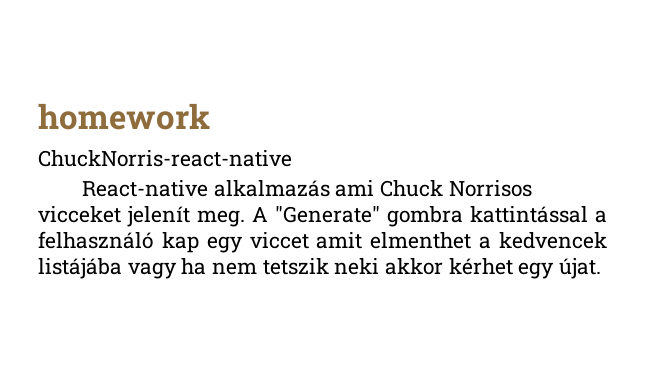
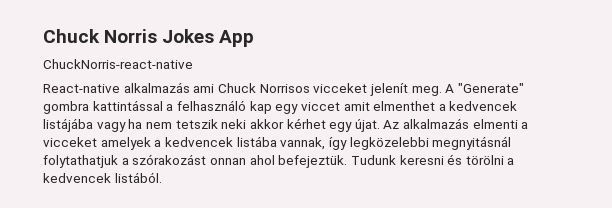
[38,103,210,130] homework -> [43,29,255,47] Chuck Norris Jokes App
(602, 268) none -> [383,118,529,129] [43,136,512,150] [43,154,515,168] [43,172,162,183] Az alkalmazás elmenti a vicceket amelyek a kedvencek listába vannak, így legközelebbi megnyitásnál folytathatjuk a szórakozást onnan ahol befejeztük. Tudunk keresni és törölni a kedvencek listából.

